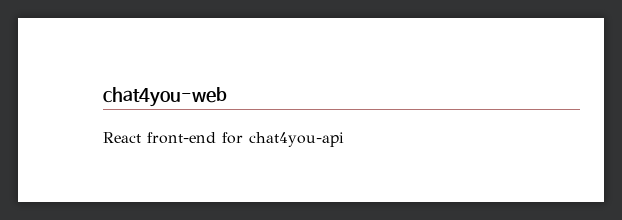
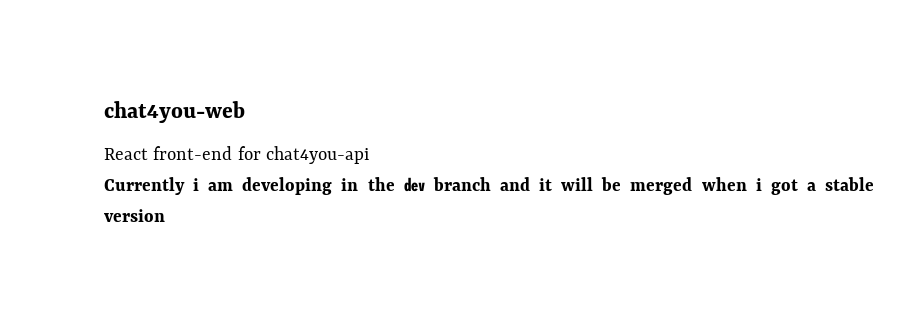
(344, 139) none -> [104,177,875,195] [104,209,165,222] // Currently i am developing in the dev branch and it will be merged when i got a stable version

